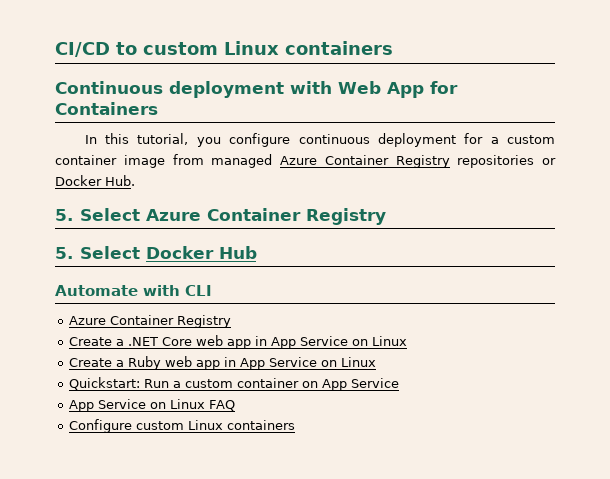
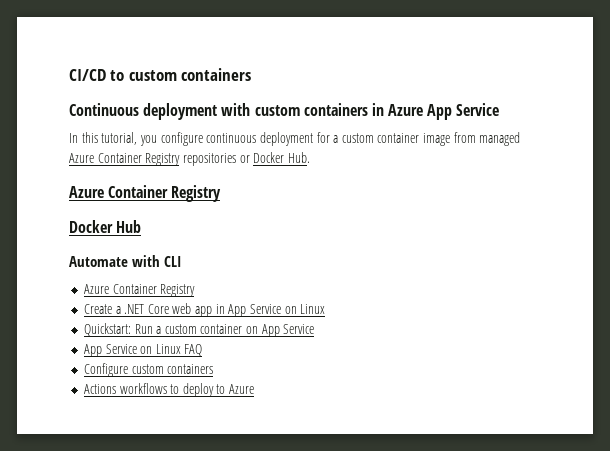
[224,41,279,55] Linux -> (177, 75) none
[338,81,458,98] [55,102,158,115] Web App for Containers -> [254,103,500,120] custom containers in Azure App Service
[55,208,386,225] [55,246,140,259] 5. Select Azure Container Registry // 5. Select -> [69,185,222,202] Azure Container Registry //
[69,356,377,370] // Create a Ruby web app in App Service on Linux -> (326, 309) none
[188,420,296,430] Linux containers -> [167,364,214,374] [83,383,255,397] containers // Actions workflows to deploy to Azure

